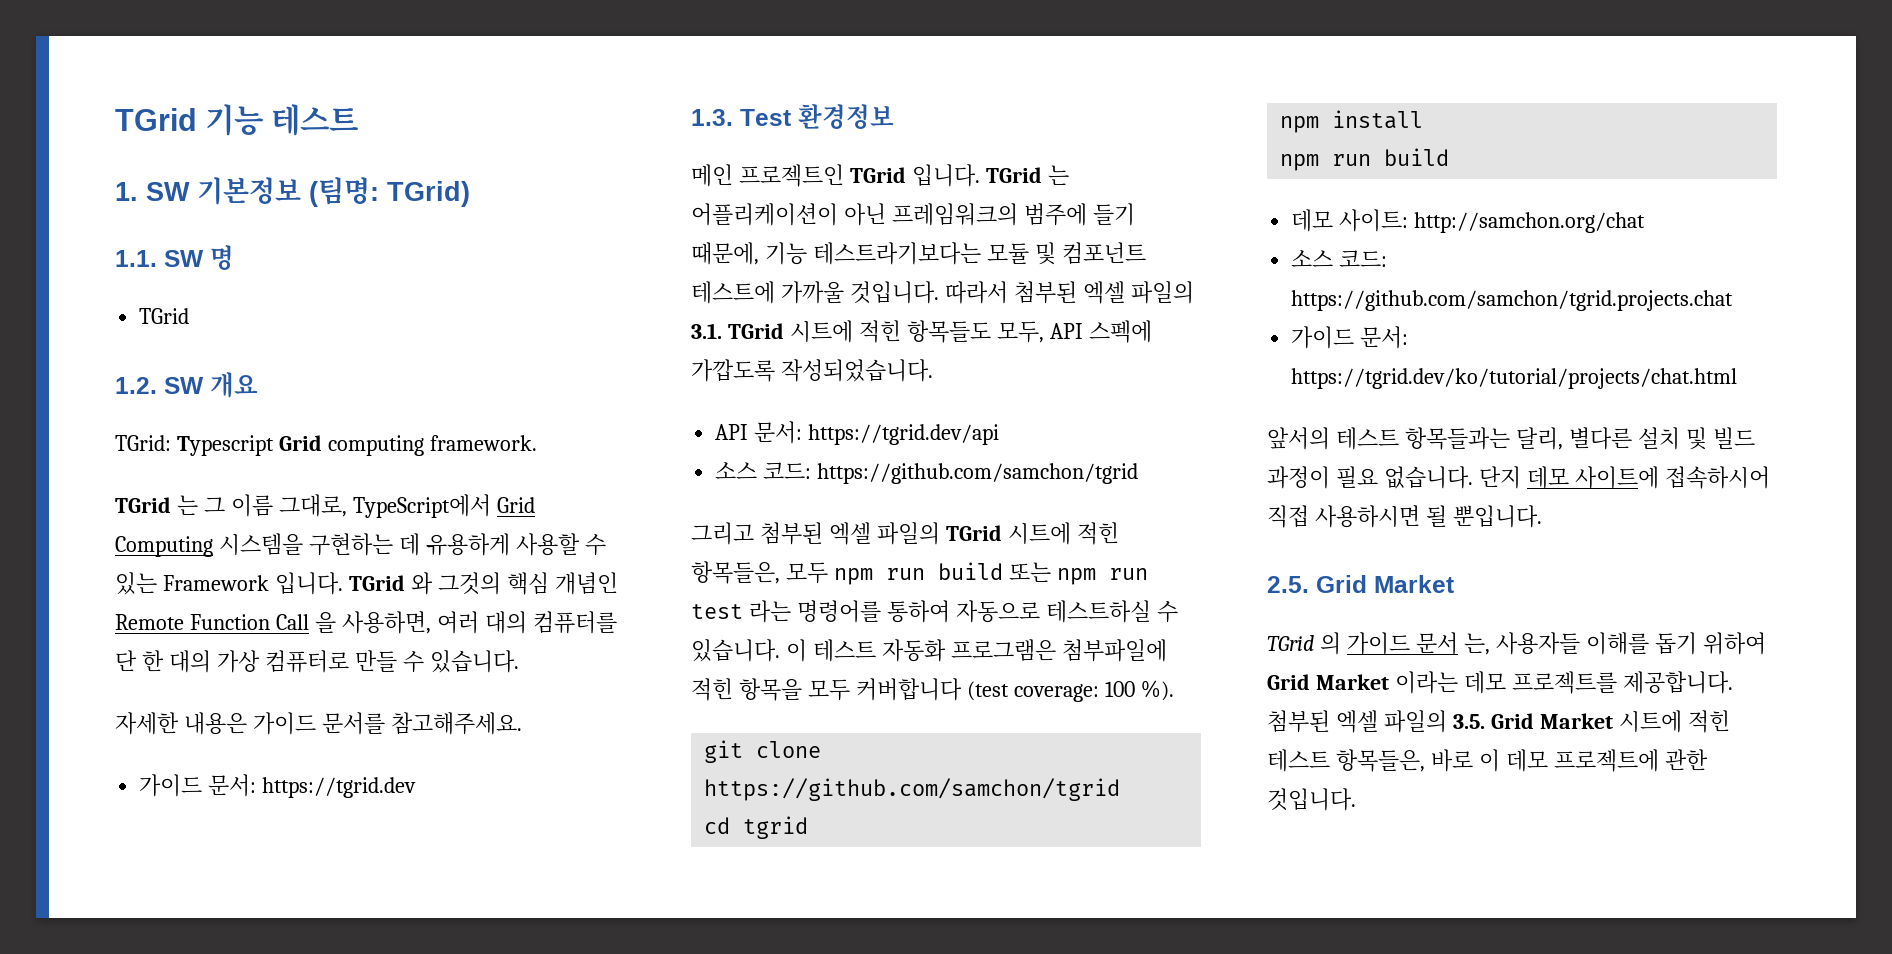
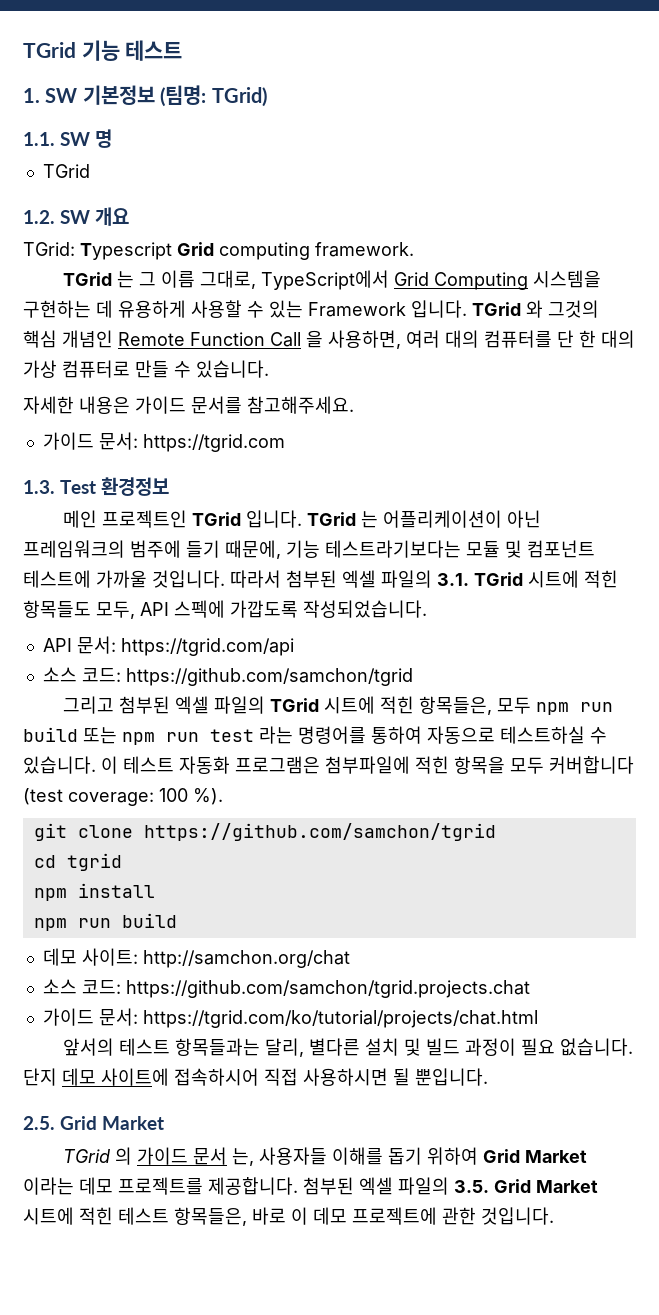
[262,777,417,798] https://tgrid.dev -> [142,434,285,452] https://tgrid.com
[808,424,1000,445] https://tgrid.dev/api -> [120,638,294,656] https://tgrid.com/api
[1291,368,1738,389] https://tgrid.dev/ko/tutorial/projects/chat.html -> [142,1010,538,1028] https://tgrid.com/ko/tutorial/projects/chat.html

